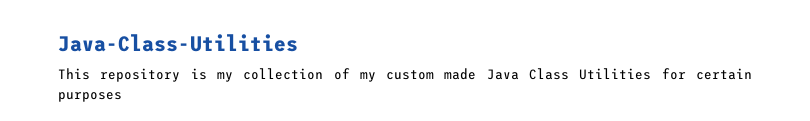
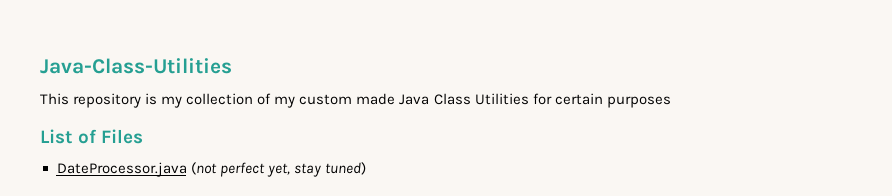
(122, 97) none -> [40,129,144,144] [56,162,366,177] // List of Files // DateProcessor.java (not perfect yet, stay tuned)

